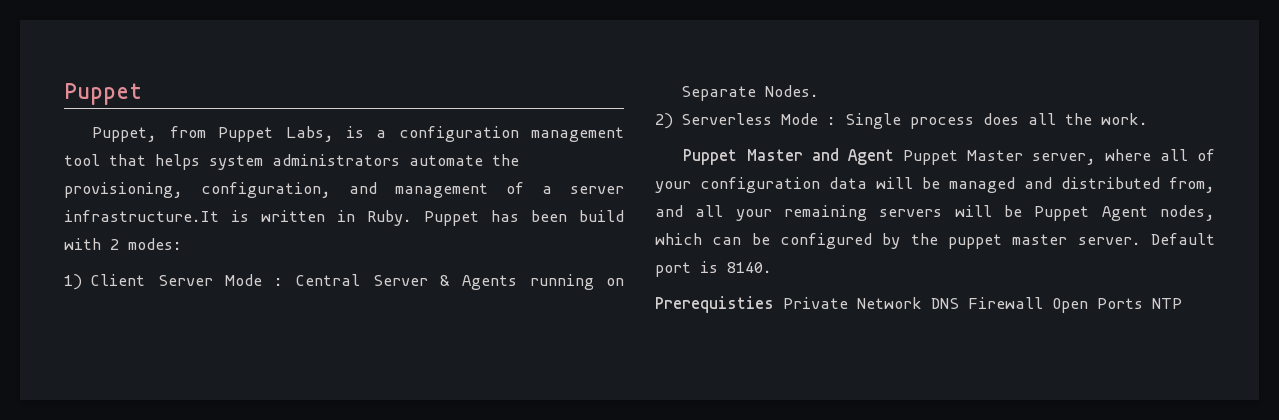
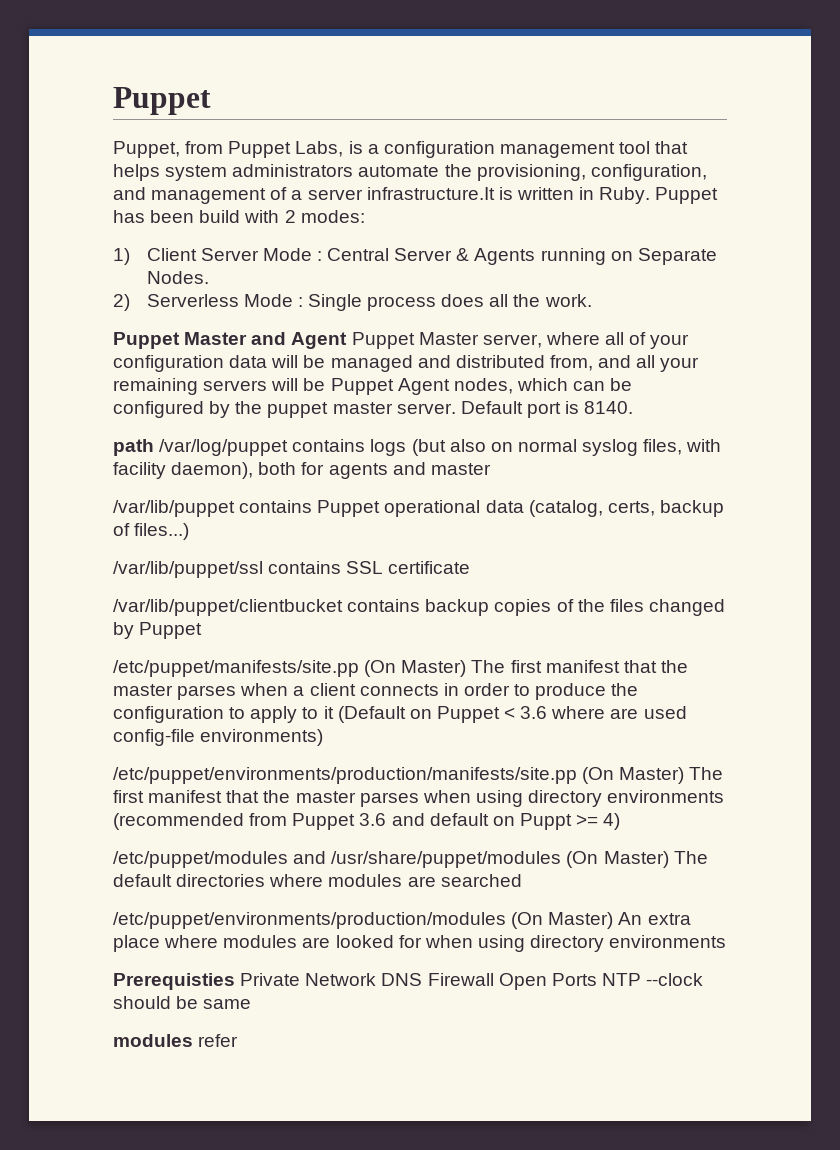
(772, 267) none -> [113,439,722,456] [113,462,491,479] [113,500,724,517] [113,523,190,540] [113,561,471,578] [113,599,725,616] [113,622,203,639] [113,660,688,677] [113,683,639,700] [113,706,687,723] [113,729,324,746] [113,767,724,784] [113,790,725,807] [113,813,621,830] [113,851,708,868] [113,874,522,887] [113,912,691,929] [113,935,727,952] // path /var/log/puppet contains logs (but also on normal syslog files, with facility daemon), both for agents and master // /var/lib/puppet contains Puppet operational data (catalog, certs, backup of files...) // /var/lib/puppet/ssl contains SSL certificate // /var/lib/puppet/clientbucket contains backup copies of the files changed by Puppet // /etc/puppet/manifests/site.pp (On Master) The first manifest that the master parses when a client connects in order to produce the configuration to apply to it (Default on Puppet < 3.6 where are used config-file environments) // /etc/puppet/environments/production/manifests/site.pp (On Master) The first manifest that the master parses when using directory environments (recommended from Puppet 3.6 and default on Puppt >= 4) // /etc/puppet/modules and /usr/share/puppet/modules (On Master) The default directories where modules are searched // /etc/puppet/environments/production/modules (On Master) An extra place where modules are looked for when using directory environments
(1182, 303) none -> [646,973,704,986] [113,996,252,1009] [113,1034,239,1047] --clock should be same // modules refer

